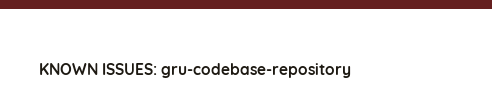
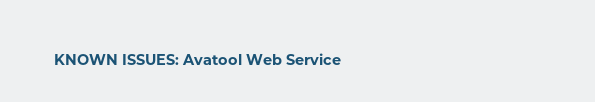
[161,63,352,78] gru-codebase-repository -> [182,53,341,65] Avatool Web Service

